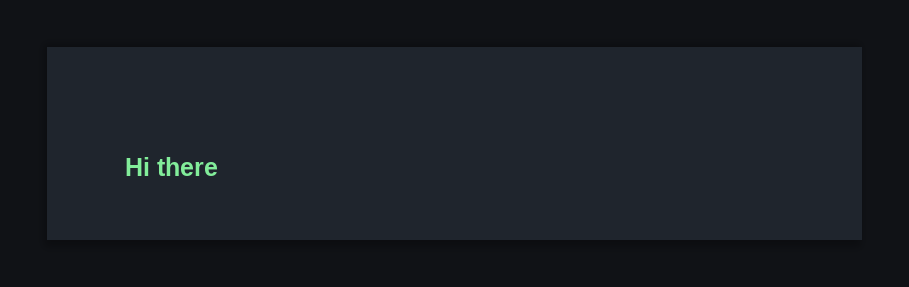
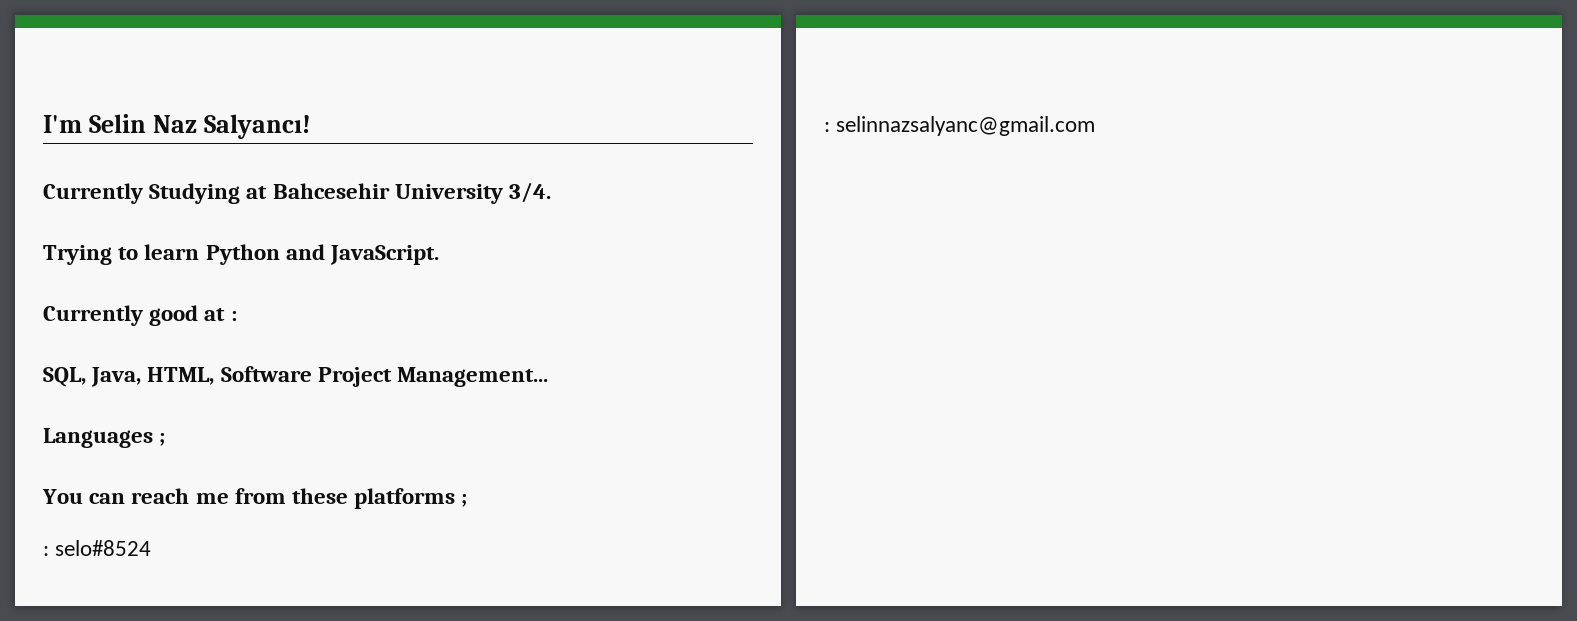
[125,157,218,176] Hi there -> [43,114,311,139] [43,182,552,204] [43,244,440,265] [43,305,237,326] [43,366,549,387] [43,428,166,448] [42,488,468,509] [43,540,152,556] [824,116,1096,136] I'm Selin Naz Salyancı! // Currently Studying at Bahcesehir University 3/4. // Trying to learn Python and JavaScript. // Currently good at : // SQL, Java, HTML, Software Project Management... // Languages ; // You can reach me from these platforms ; // : selo#8524 // : selinnazsalyanc@gmail.com

